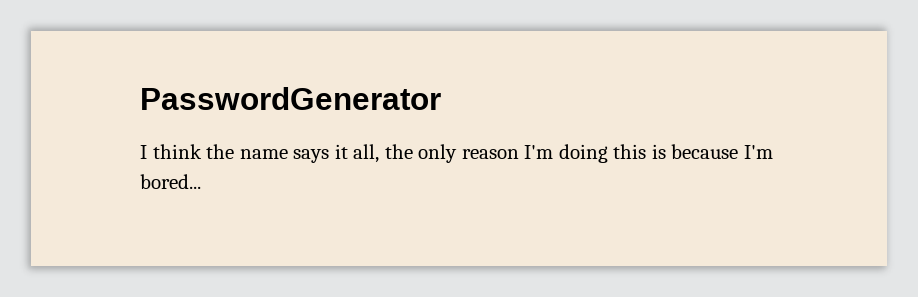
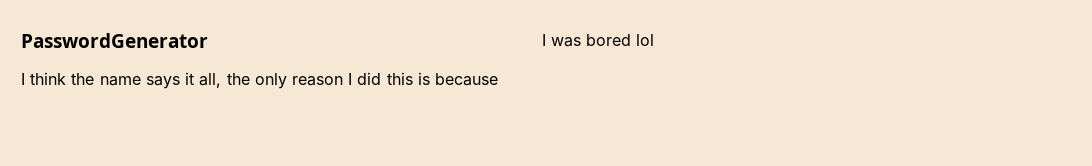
[524,144,608,163] I'm doing -> [348,72,382,85] I did
[744,145,774,159] [140,174,201,189] I'm bored... -> [542,34,654,47] I was bored lol

